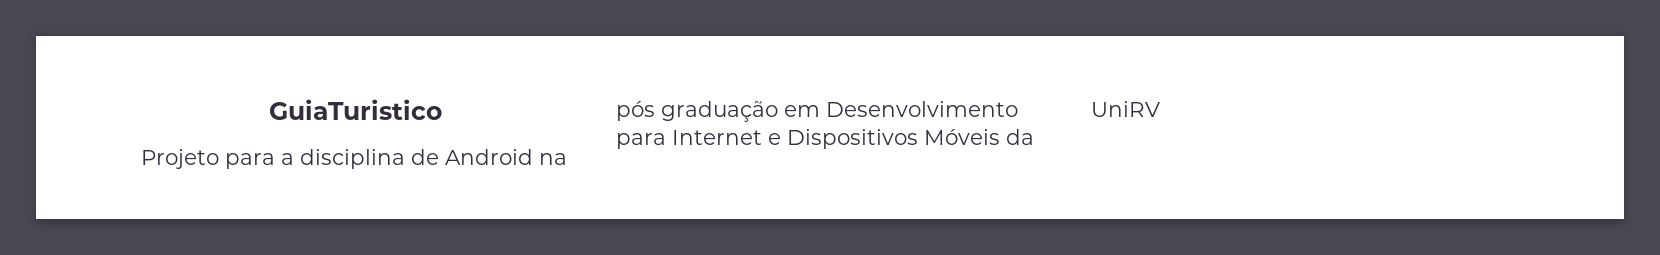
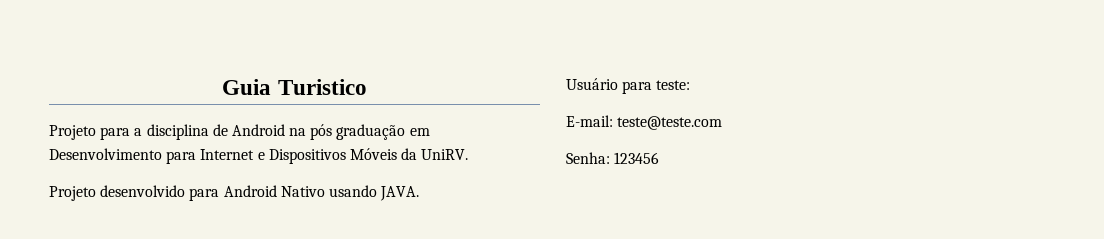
[268,99,442,120] GuiaTuristico -> [222,79,367,95] Guia Turistico
[1091,101,1160,117] UniRV -> [421,149,469,160] [49,185,420,201] [566,78,691,94] [566,115,723,130] [566,152,660,164] UniRV. // Projeto desenvolvido para Android Nativo usando JAVA. // Usuário para teste: // E-mail: teste@teste.com // Senha: 123456

